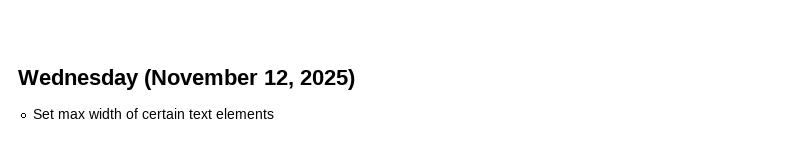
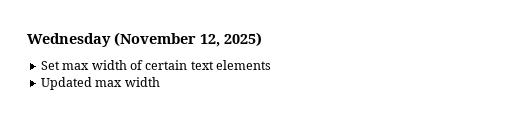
(275, 113) none -> [40,77,160,90] // Updated max width

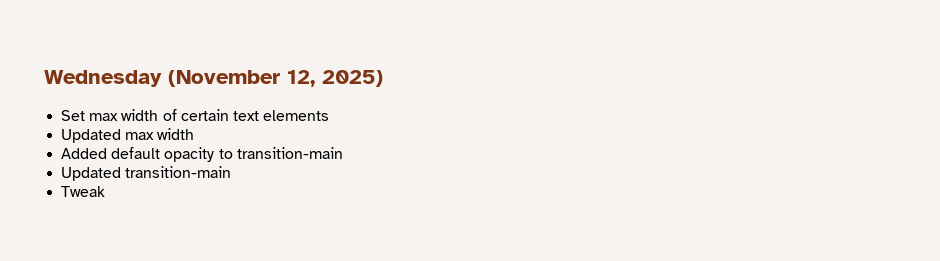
(160, 82) none -> [61,147,343,162] [61,166,232,181] [61,186,106,197] // Added default opacity to transition-main // Updated transition-main // Tweak

